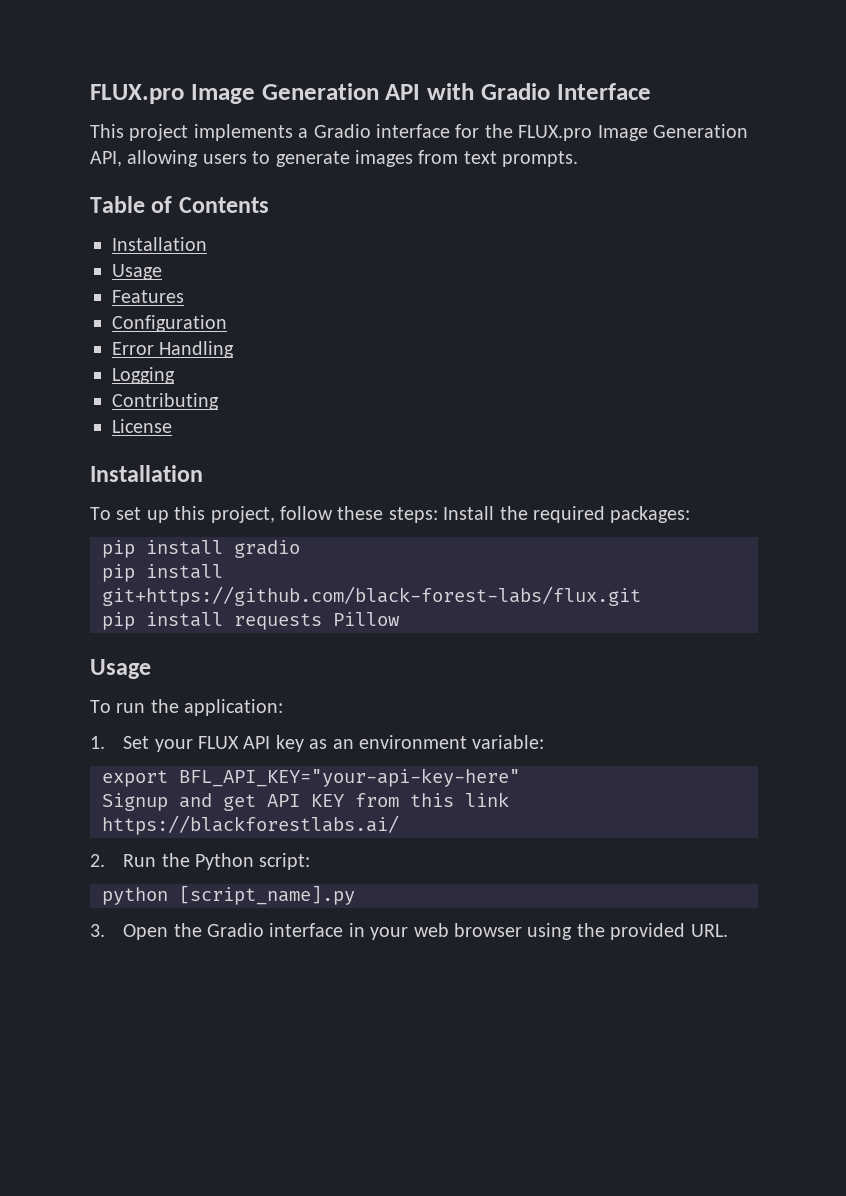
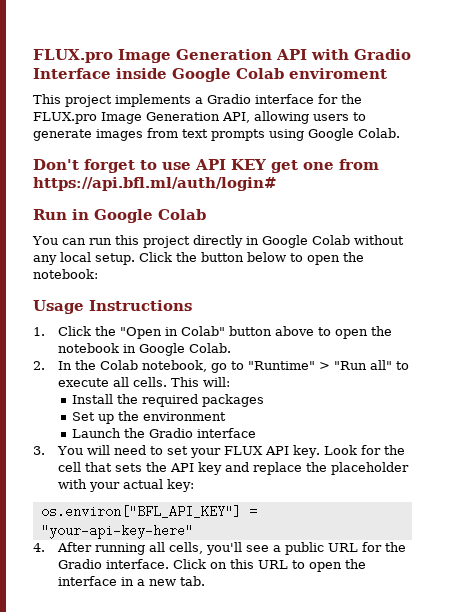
(651, 91) none -> [116,68,387,82] inside Google Colab enviroment
[502,151,579,167] [90,196,269,213] [112,237,207,251] [112,264,162,280] [112,290,184,303] [112,315,227,332] [112,341,235,358] [112,367,175,384] [112,393,219,410] [112,419,172,433] [90,465,203,482] [90,506,691,523] [102,540,300,558] [102,564,223,582] [102,586,641,606] [102,612,400,630] [90,659,151,679] [90,699,284,716] [90,735,545,752] [102,768,520,787] [102,792,509,811] [102,815,399,835] [90,853,311,870] [102,885,355,905] [90,923,728,940] prompts. // Table of Contents // Installation // Usage // Features // Configuration // Error Handling // Logging // Contributing // License // Installation // To set up this project, follow these steps: Install the required packages: // pip install gradio // pip install git+https://github.com/black-forest-labs/flux.git // pip install requests Pillow // Usage // To run the application: // 1. Set your FLUX API key as an environment variable: // export BFL_API_KEY="your-api-key-here" // Signup and get API KEY from this link https://blackforestlabs.ai/ // 2. Run the Python script: // python [script_name].py // 3. Open the Gradio interface in your web browser using the provided URL. -> [211,128,400,141] [33,159,379,173] [33,177,277,191] [33,209,206,223] [32,235,404,248] [33,252,364,265] [33,269,98,279] [33,300,192,314] [33,326,393,339] [58,343,232,356] [33,360,410,373] [58,377,231,387] [72,394,265,407] [72,411,227,424] [72,428,257,438] [33,445,406,458] [58,462,410,475] [58,479,195,492] [40,505,257,518] [40,524,193,539] [33,542,407,555] [58,559,367,572] [58,576,206,586] prompts using Google Colab. // Don't forget to use API KEY get one from https://api.bfl.ml/auth/login# // Run in Google Colab // You can run this project directly in Google Colab without any local setup. Click the button below to open the notebook: // Usage Instructions // 1. Click the "Open in Colab" button above to open the notebook in Google Colab. // 2. In the Colab notebook, go to "Runtime" > "Run all" to execute all cells. This will: // Install the required packages // Set up the environment // Launch the Gradio interface // 3. You will need to set your FLUX API key. Look for the cell that sets the API key and replace the placeholder with your actual key: // os.environ["BFL_API_KEY"] = "your-api-key-here" // 4. After running all cells, you'll see a public URL for the Gradio interface. Click on this URL to open the interface in a new tab.

